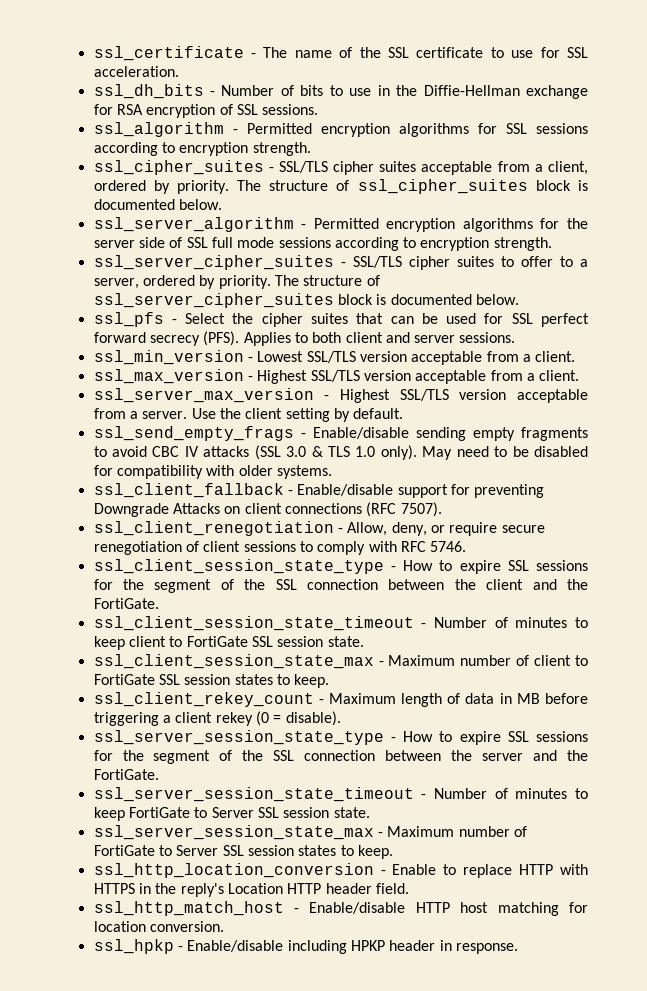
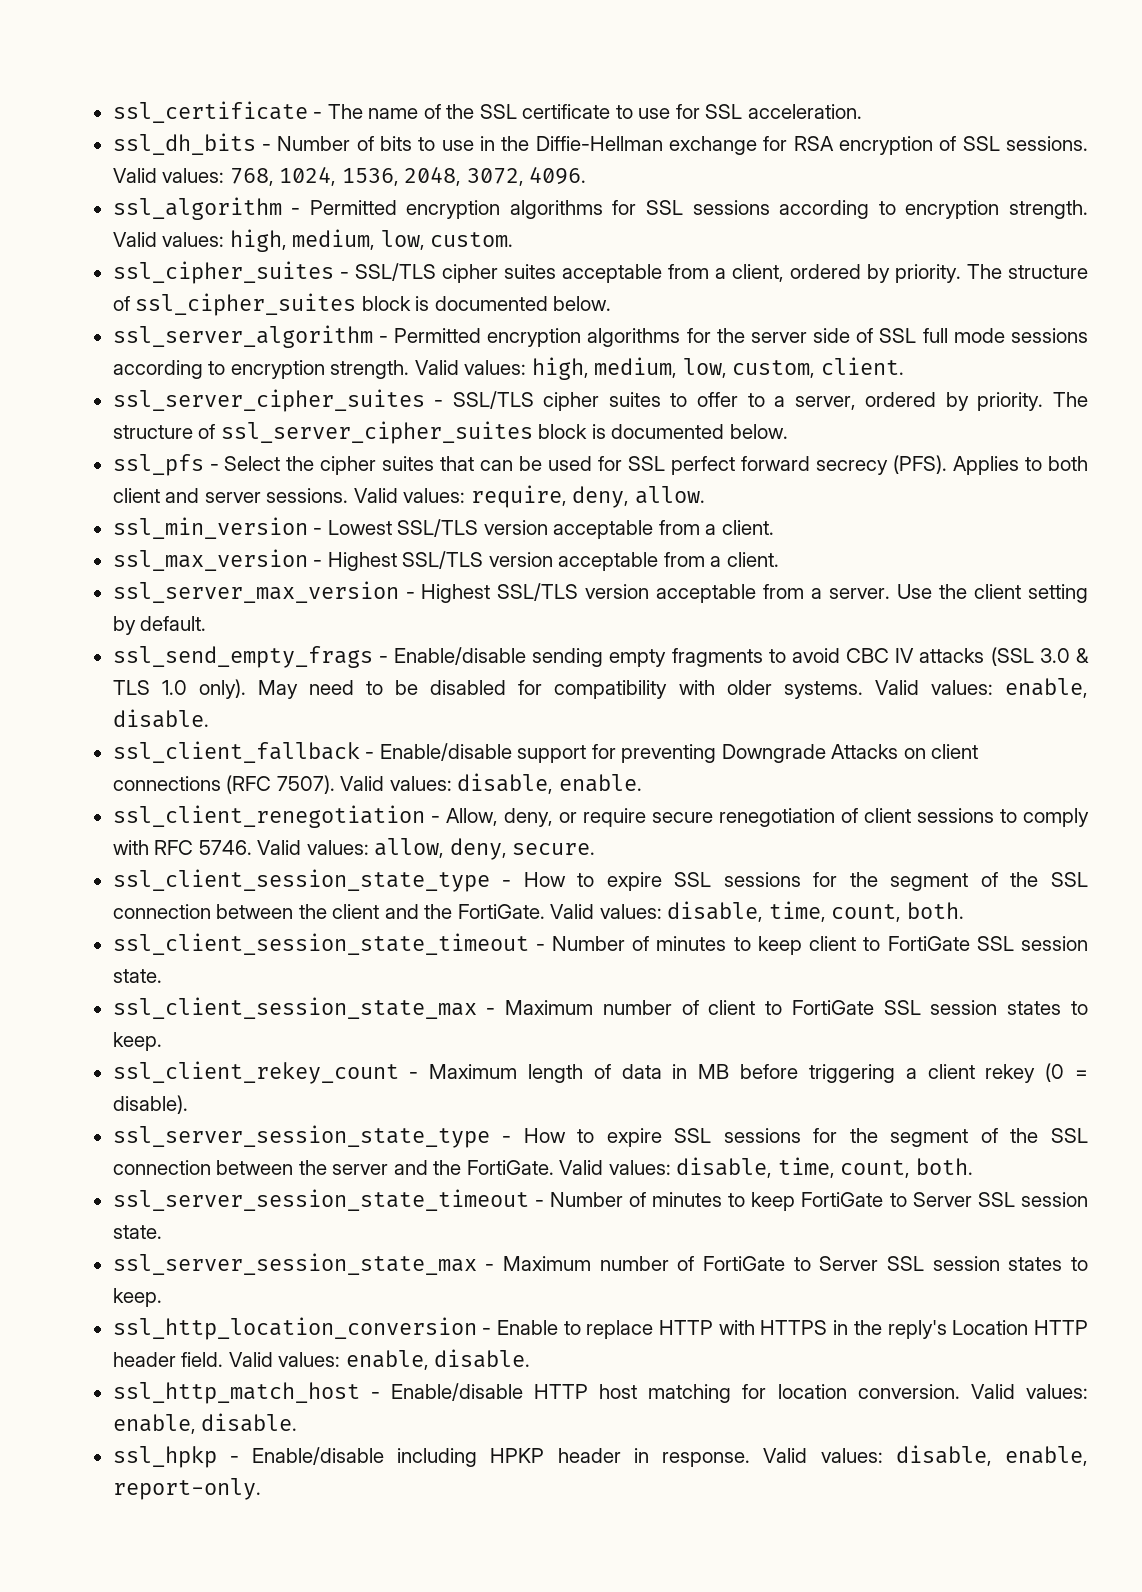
(319, 109) none -> [112,167,587,186] Valid values: 768, 1024, 1536, 2048, 3072, 4096.
(311, 149) none -> [112,229,514,252] Valid values: high, medium, low, custom.
(552, 244) none -> [414,357,904,380] Valid values: high, medium, low, custom, client.
(516, 337) none -> [353,485,705,508] Valid values: require, deny, allow.
(332, 472) none -> [874,678,1089,698] [112,709,209,728] Valid values: enable, disable.
(442, 509) none -> [340,773,642,794] Valid values: disable, enable.
(467, 546) none -> [257,838,596,860] Valid values: allow, deny, secure.
(159, 603) none -> [550,901,964,922] Valid values: disable, time, count, both.
(159, 774) none -> [559,1157,973,1178] Valid values: disable, time, count, both.
(409, 888) none -> [228,1349,531,1370] Valid values: enable, disable.
(224, 926) none -> [970,1384,1088,1399] [112,1413,298,1434] Valid values: enable, disable.
(518, 948) none -> [763,1445,1089,1466] [112,1478,261,1500] Valid values: disable, enable, report-only.

